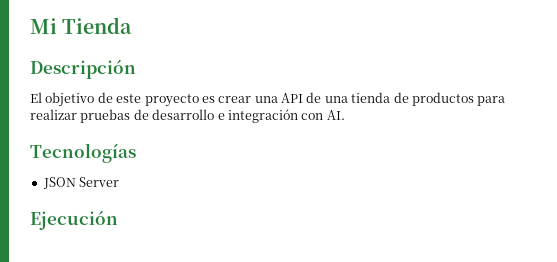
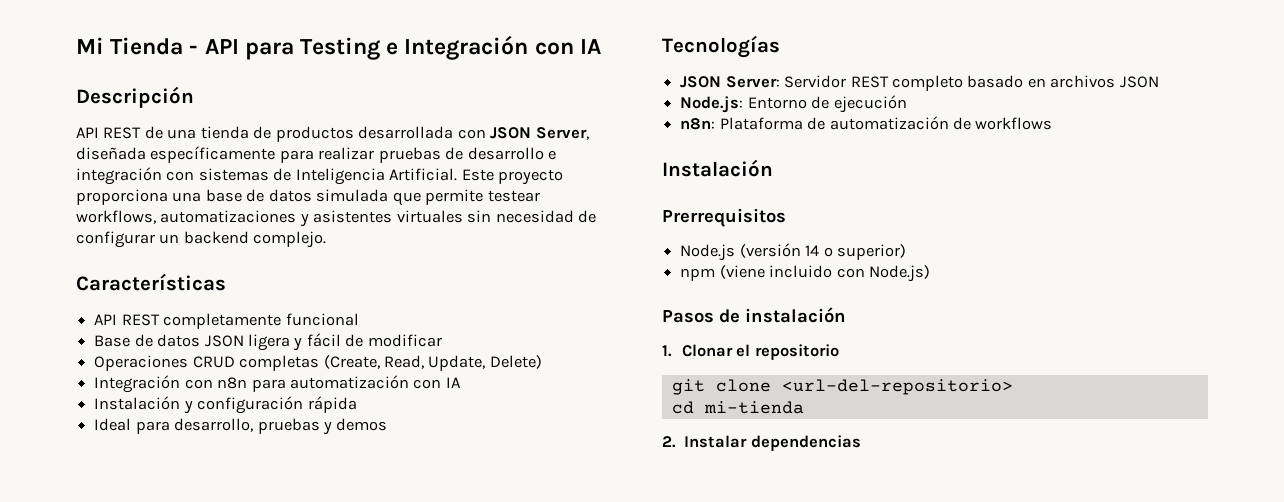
[30,59,136,79] [30,92,303,107] // Descripción // El objetivo de este proyecto es crear una API -> [189,35,601,60] [76,86,194,108] [76,127,142,139] - API para Testing e Integración con IA // Descripción // API REST
(474, 99) none -> [358,126,589,140] [76,146,276,163] desarrollada con JSON Server, diseñada específicamente
[326,110,345,120] [30,143,136,163] [42,177,120,189] [30,210,118,230] AI. // Tecnologías // JSON Server // Ejecución -> [198,168,564,185] [76,189,540,206] [76,210,597,227] [76,231,327,248] [76,273,226,291] [94,313,359,329] [94,333,442,351] [94,355,542,371] [94,375,461,393] [94,396,357,414] [94,418,388,435] [662,35,780,58] [680,75,1159,91] [680,95,907,113] [680,116,1053,130] [662,159,773,177] [662,208,786,227] [680,243,906,261] [680,265,930,282] [662,307,846,323] [662,344,839,360] [671,379,1013,395] [671,401,804,414] [662,435,861,451] sistemas de Inteligencia Artificial. Este proyecto proporciona una base de datos simulada que permite testear workflows, automatizaciones y asistentes virtuales sin necesidad de configurar un backend complejo. // Características // API REST completamente funcional // Base de datos JSON ligera y fácil de modificar // Operaciones CRUD completas (Create, Read, Update, Delete) // Integración con n8n para automatización con IA // Instalación y configuración rápida // Ideal para desarrollo, pruebas y demos // Tecnologías // JSON Server: Servidor REST completo basado en archivos JSON // Node.js: Entorno de ejecución // n8n: Plataforma de automatización de workflows // Instalación // Prerrequisitos // Node.js (versión 14 o superior) // npm (viene incluido con Node.js) // Pasos de instalación // 1. Clonar el repositorio // git clone <url-del-repositorio> // cd mi-tienda // 2. Instalar dependencias

